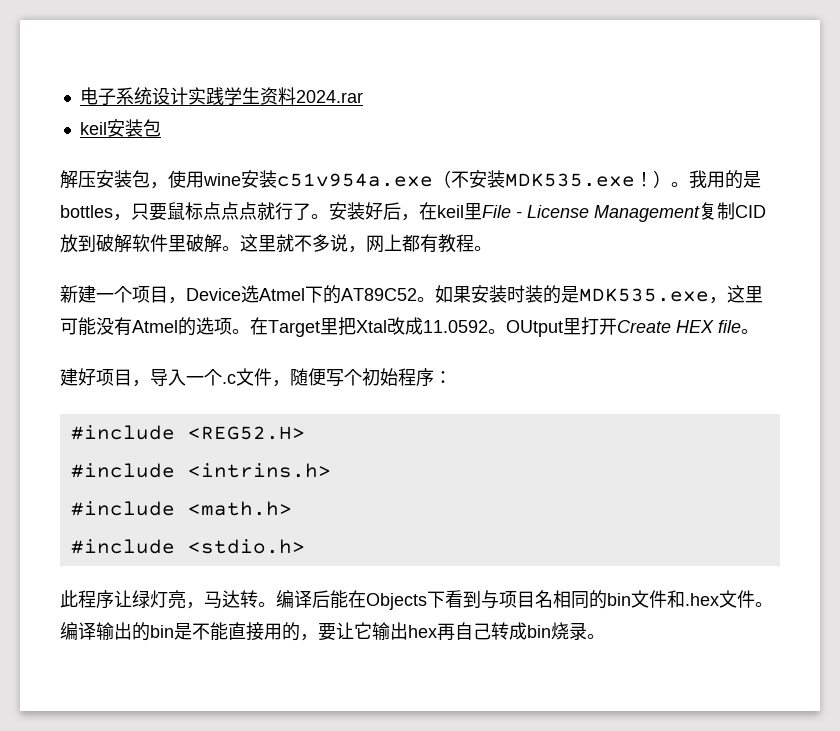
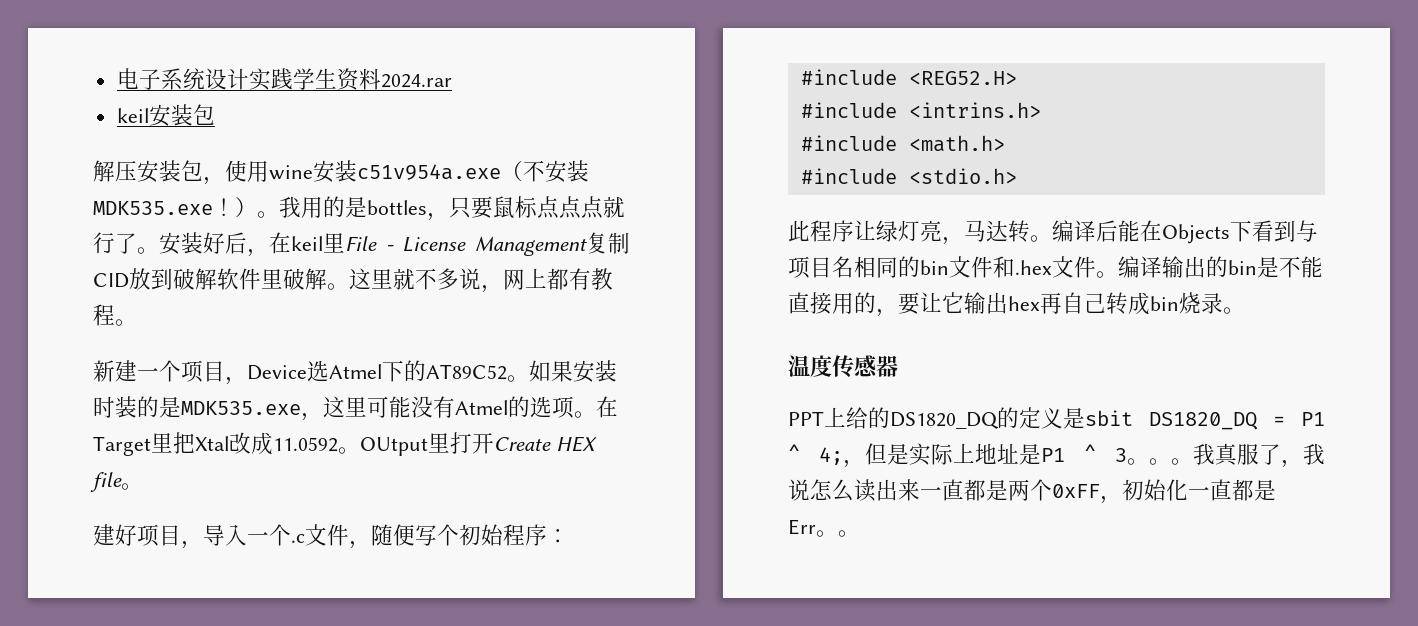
(605, 636) none -> [788,355,898,378] [788,407,1325,430] [788,443,1325,468] [788,479,1276,504] [788,519,860,537] // 温度传感器 // PPT上给的DS1820_DQ的定义是sbit DS1820_DQ = P1 ^ 4;，但是实际上地址是P1 ^ 3。。。我真服了，我说怎么读出来一直都是两个0xFF，初始化一直都是Err。。

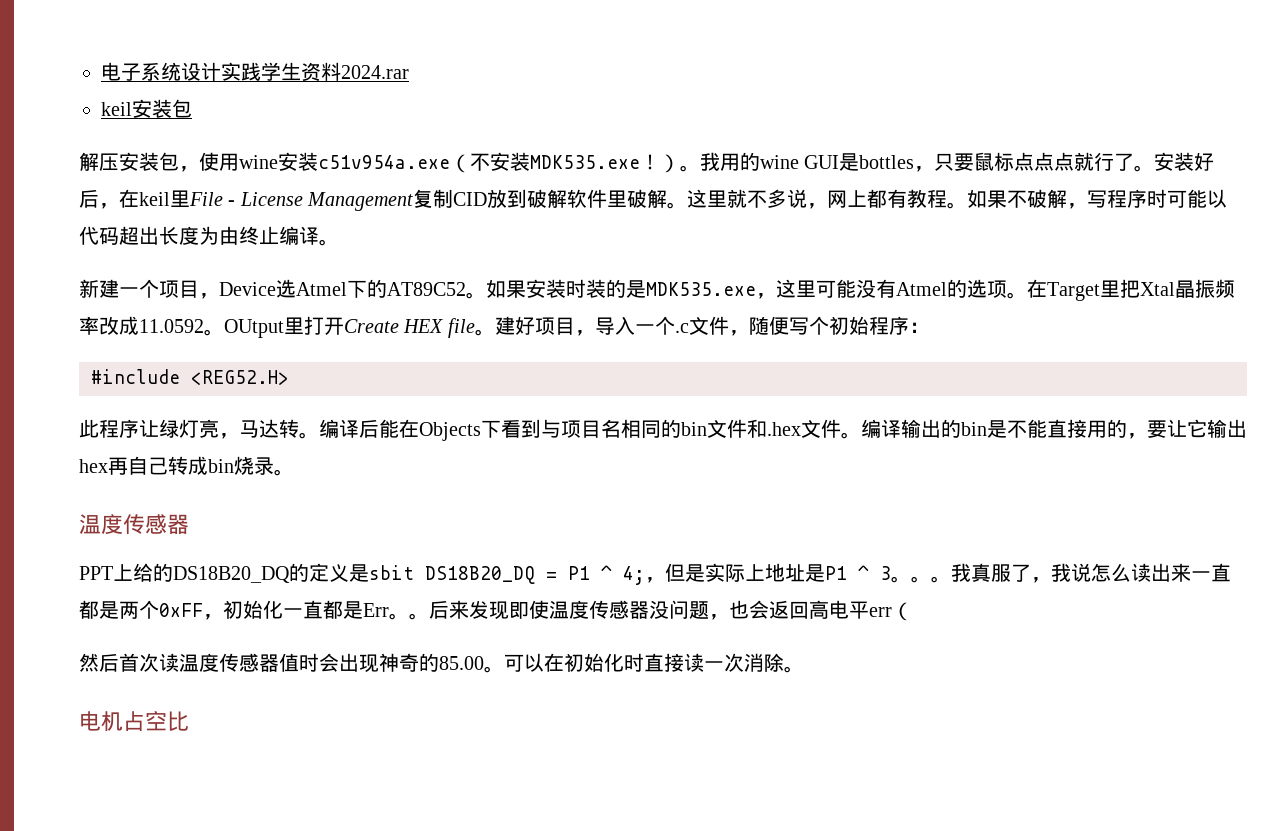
(345, 206) none -> [760,155,840,169] wine GUI
(137, 322) none -> [967,189,1228,209] [79,226,339,246] 如果不破解，写程序时可能以代码超出长度为由终止编译。
(229, 443) none -> [1175,279,1235,298] [79,316,99,335] 晶振频率
(143, 486) // -> (495, 332) none
[800,102,1041,118] [800,135,1005,152] [800,168,1017,184] // #include <intrins.h> // #include <math.h> // #include <stdio.h> -> (289, 377) none
[890,412,999,429] DS1820_DQ -> [173,566,290,583] DS18B20_DQ
[1149,412,1258,430] DS1820_DQ -> [425,566,535,584] DS18B20_DQ
(860, 533) none -> [429,600,912,621] [79,653,804,673] [79,711,189,731] 后来发现即使温度传感器没问题，也会返回高电平err（ // 然后首次读温度传感器值时会出现神奇的85.00。可以在初始化时直接读一次消除。 // 电机占空比

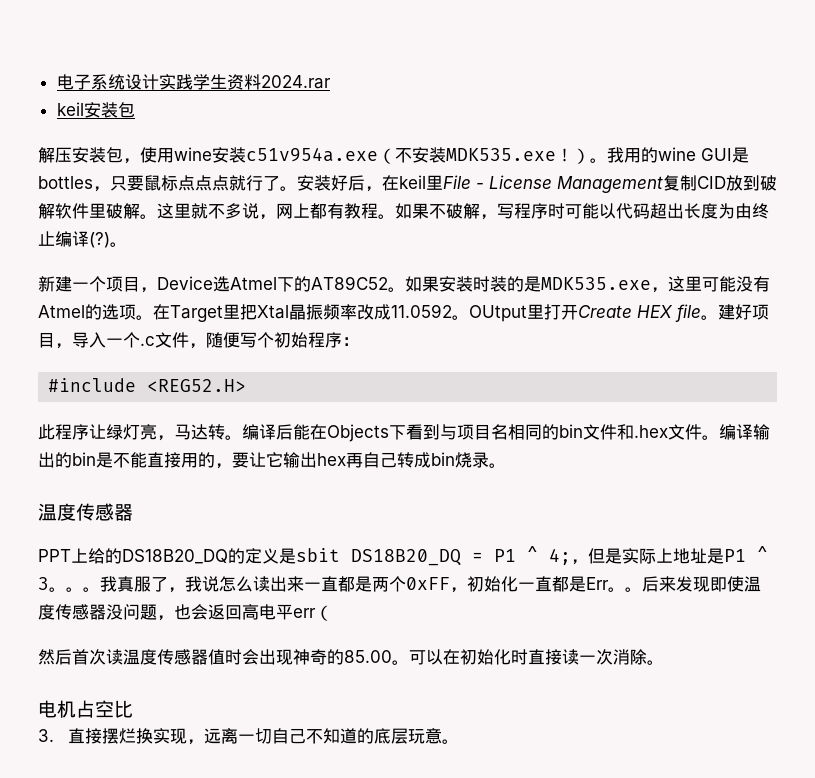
(319, 235) none -> [89,232,110,248] (?)
(189, 721) none -> [38,728,460,745] // 3.直接摆烂换实现，远离一切自己不知道的底层玩意。

